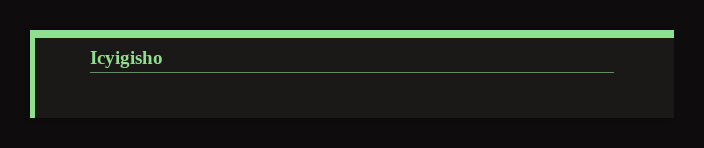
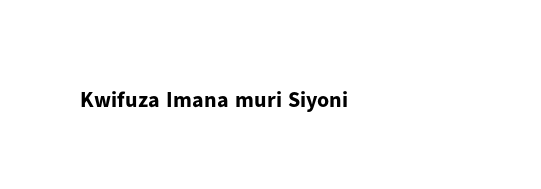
[90,51,163,68] Icyigisho -> [80,91,348,112] Kwifuza Imana muri Siyoni

